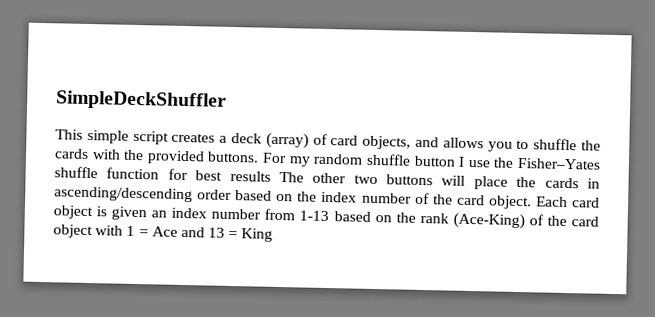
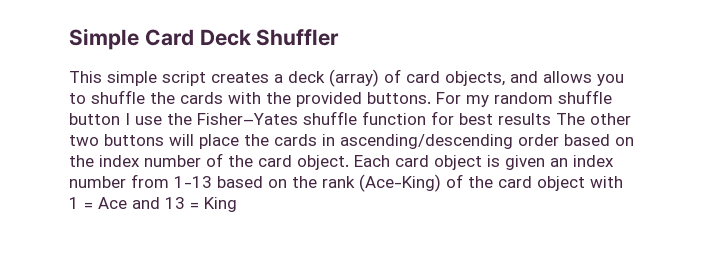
[56,90,227,111] SimpleDeckShuffler -> [69,28,340,50] Simple Card Deck Shuffler

